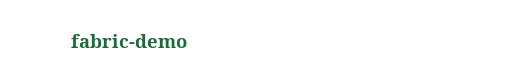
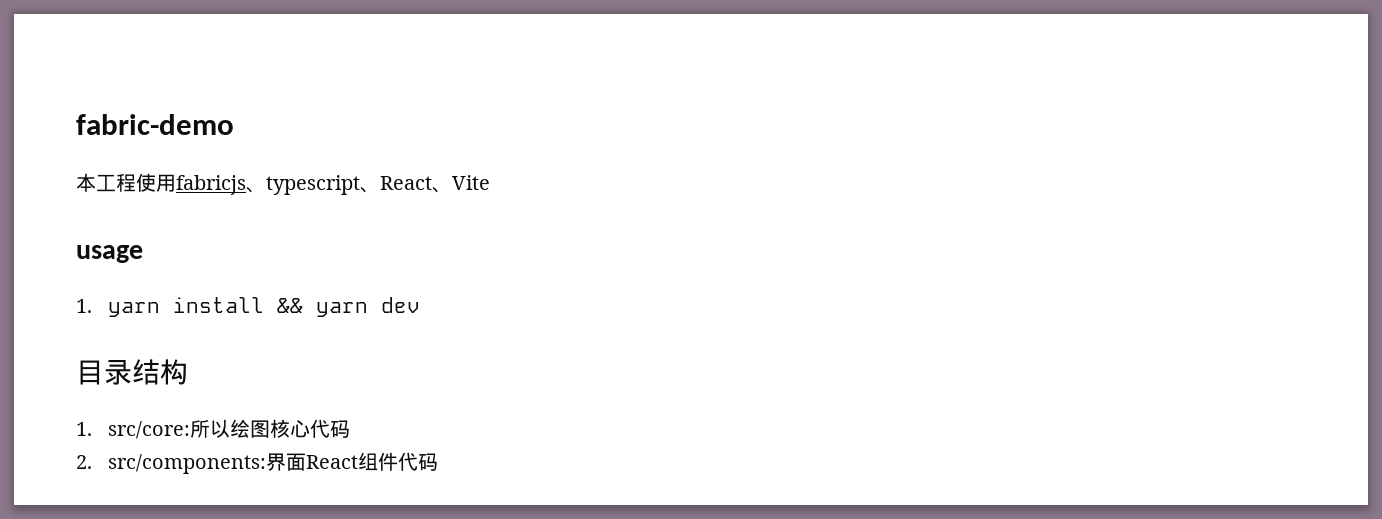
(187, 41) none -> [76,173,490,195] [76,245,143,263] [76,297,420,317] [76,359,188,385] [76,419,350,439] [76,452,438,474] // 本工程使用fabricjs、typescript、React、Vite // usage // 1. yarn install && yarn dev // 目录结构 // 1. src/core:所以绘图核心代码 // 2. src/components:界面React组件代码

